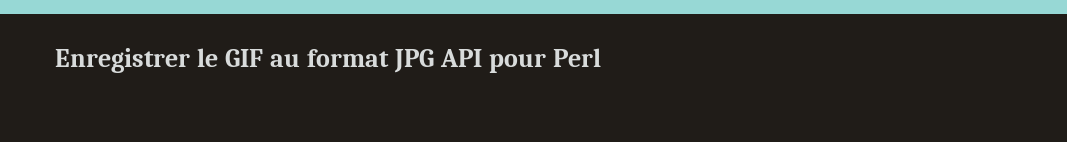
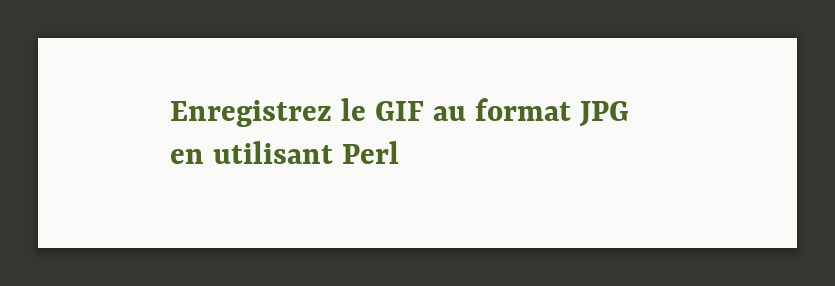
[55,48,190,73] Enregistrer -> [170,100,332,127] Enregistrez
[440,49,547,73] API pour -> [170,141,334,164] en utilisant

